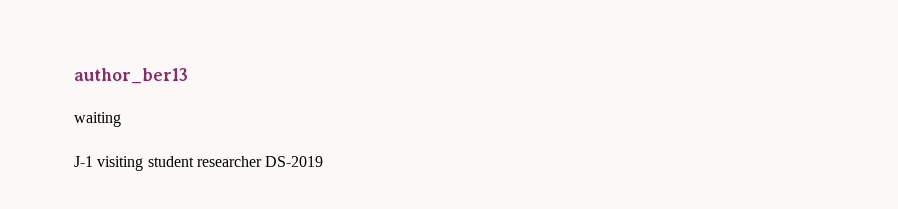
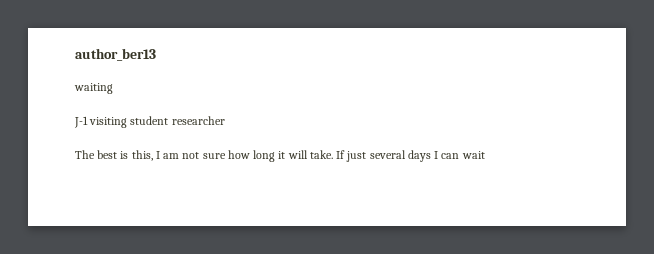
[265,156,324,167] DS-2019 -> [75,150,485,162] // The best is this, I am not sure how long it will take. If just several days I can wait

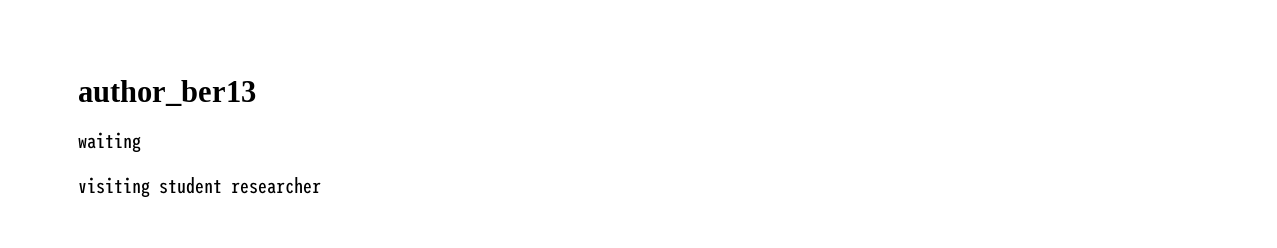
[74,116,88,128] J-1 -> (141, 142) none
[75,150,485,162] // The best is this, I am not sure how long it will take. If just several days I can wait -> (321, 185) none

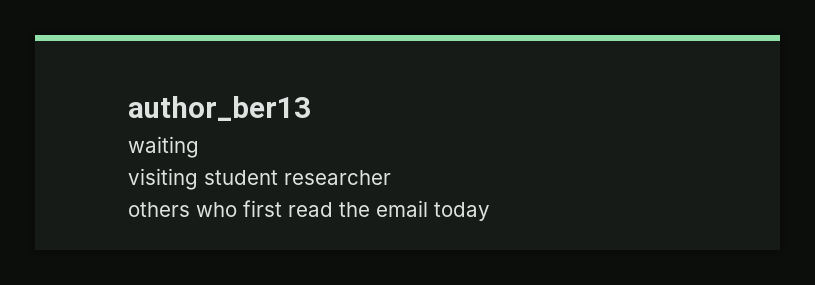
(321, 185) none -> [128,200,490,221] // others who first read the email today

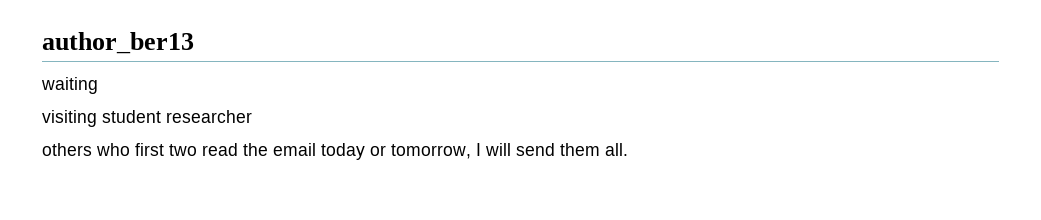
(282, 208) none -> [169,144,197,156] two
(490, 211) none -> [370,143,628,159] or tomorrow, I will send them all.

